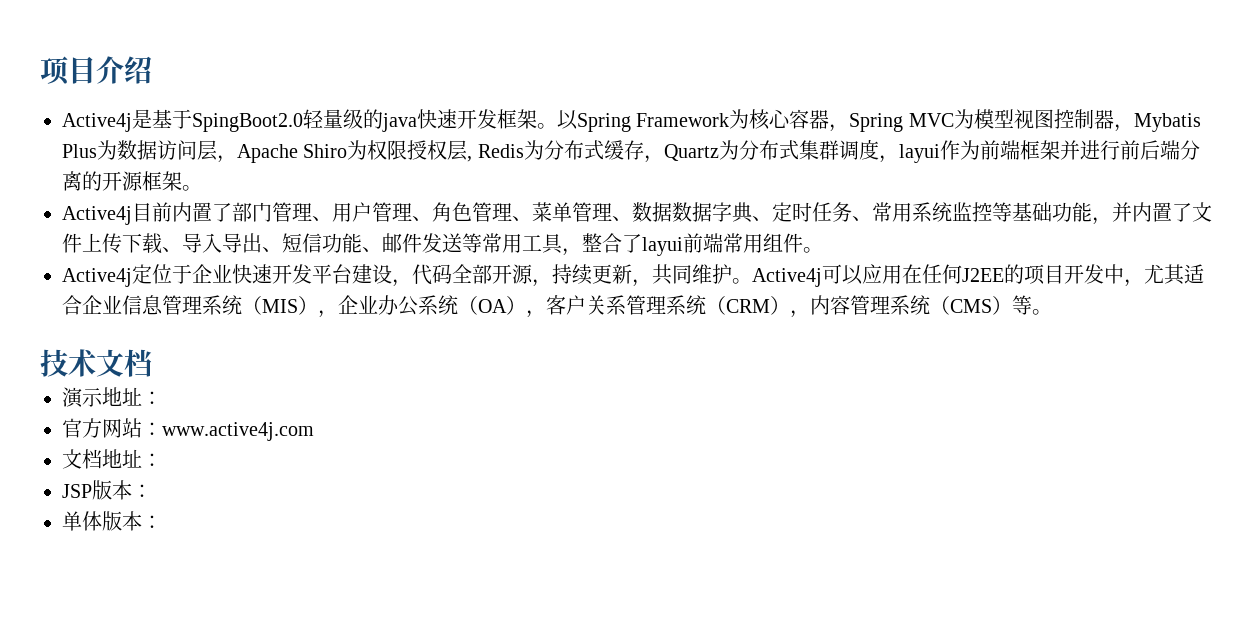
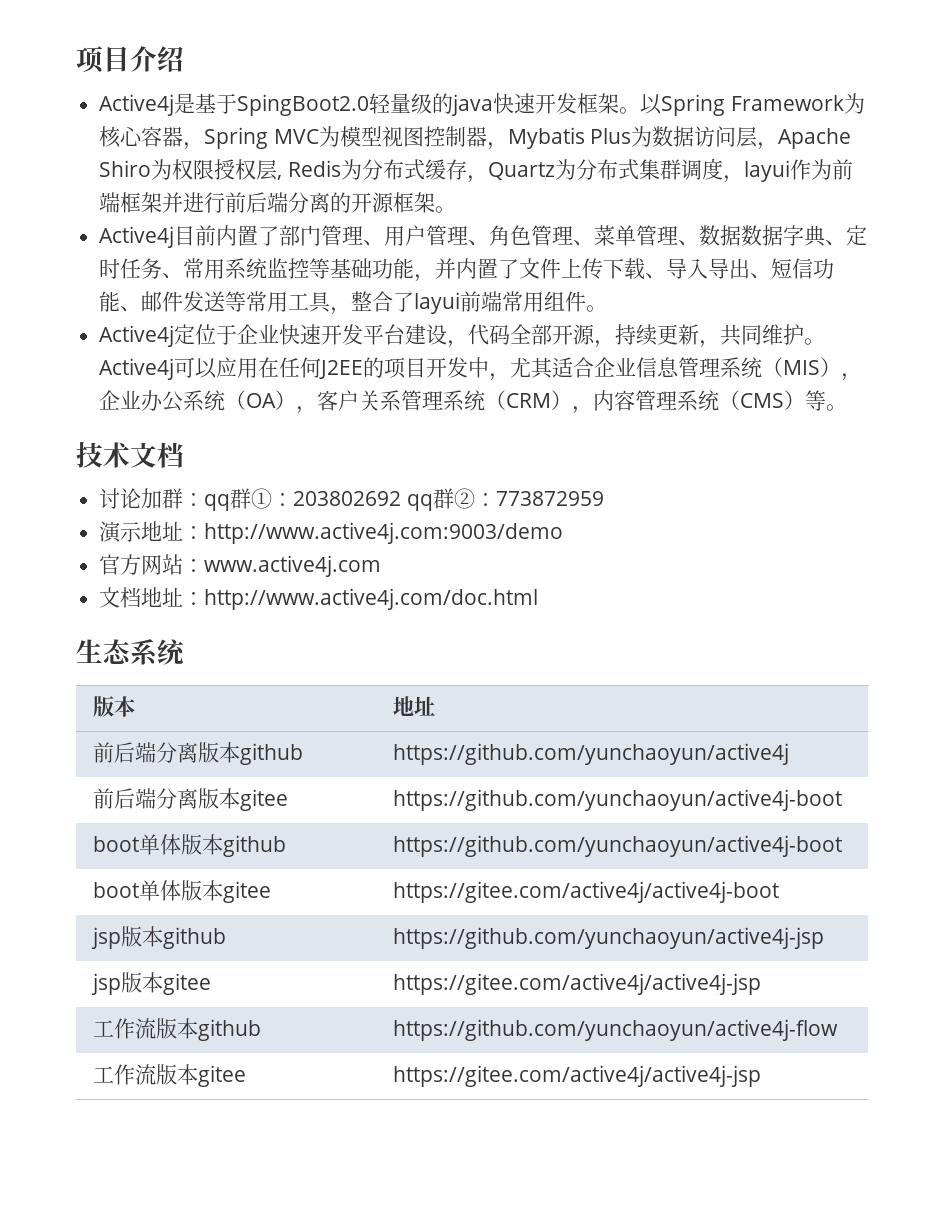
(152, 363) none -> [99,488,604,511] // 讨论加群：qq群①：203802692 qq群②：773872959
(162, 398) none -> [204,522,564,544] http://www.active4j.com:9003/demo
[62,480,152,500] [62,511,162,531] // JSP版本： // 单体版本： -> [204,588,539,610] [76,639,185,666] [92,696,135,717] [392,696,435,716] [92,742,303,765] [392,743,789,765] [92,788,288,811] [392,789,842,811] [92,834,286,857] [392,835,842,857] [92,880,271,903] [392,881,779,903] [90,926,226,949] [392,927,824,949] [90,972,211,995] [392,973,761,995] [92,1018,261,1041] [392,1019,838,1041] [92,1064,246,1087] [392,1065,761,1087] http://www.active4j.com/doc.html // 生态系统 // 版本 | 地址 // 前后端分离版本github | https://github.com/yunchaoyun/active4j // 前后端分离版本gitee | https://github.com/yunchaoyun/active4j-boot // boot单体版本github | https://github.com/yunchaoyun/active4j-boot // boot单体版本gitee | https://gitee.com/active4j/active4j-boot // jsp版本github | https://github.com/yunchaoyun/active4j-jsp // jsp版本gitee | https://gitee.com/active4j/active4j-jsp // 工作流版本github | https://github.com/yunchaoyun/active4j-flow // 工作流版本gitee | https://gitee.com/active4j/active4j-jsp

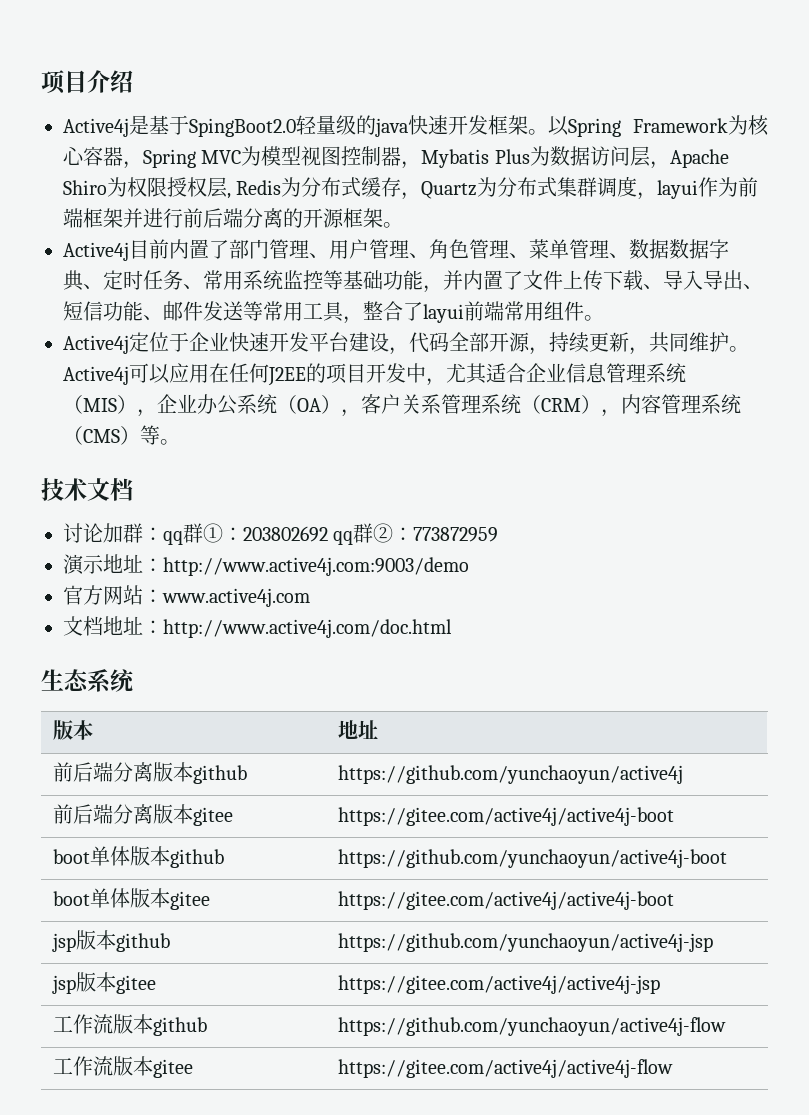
[392,789,842,811] https://github.com/yunchaoyun/active4j-boot -> [337,807,674,826] https://gitee.com/active4j/active4j-boot
[392,1065,761,1087] https://gitee.com/active4j/active4j-jsp -> [337,1059,673,1078] https://gitee.com/active4j/active4j-flow

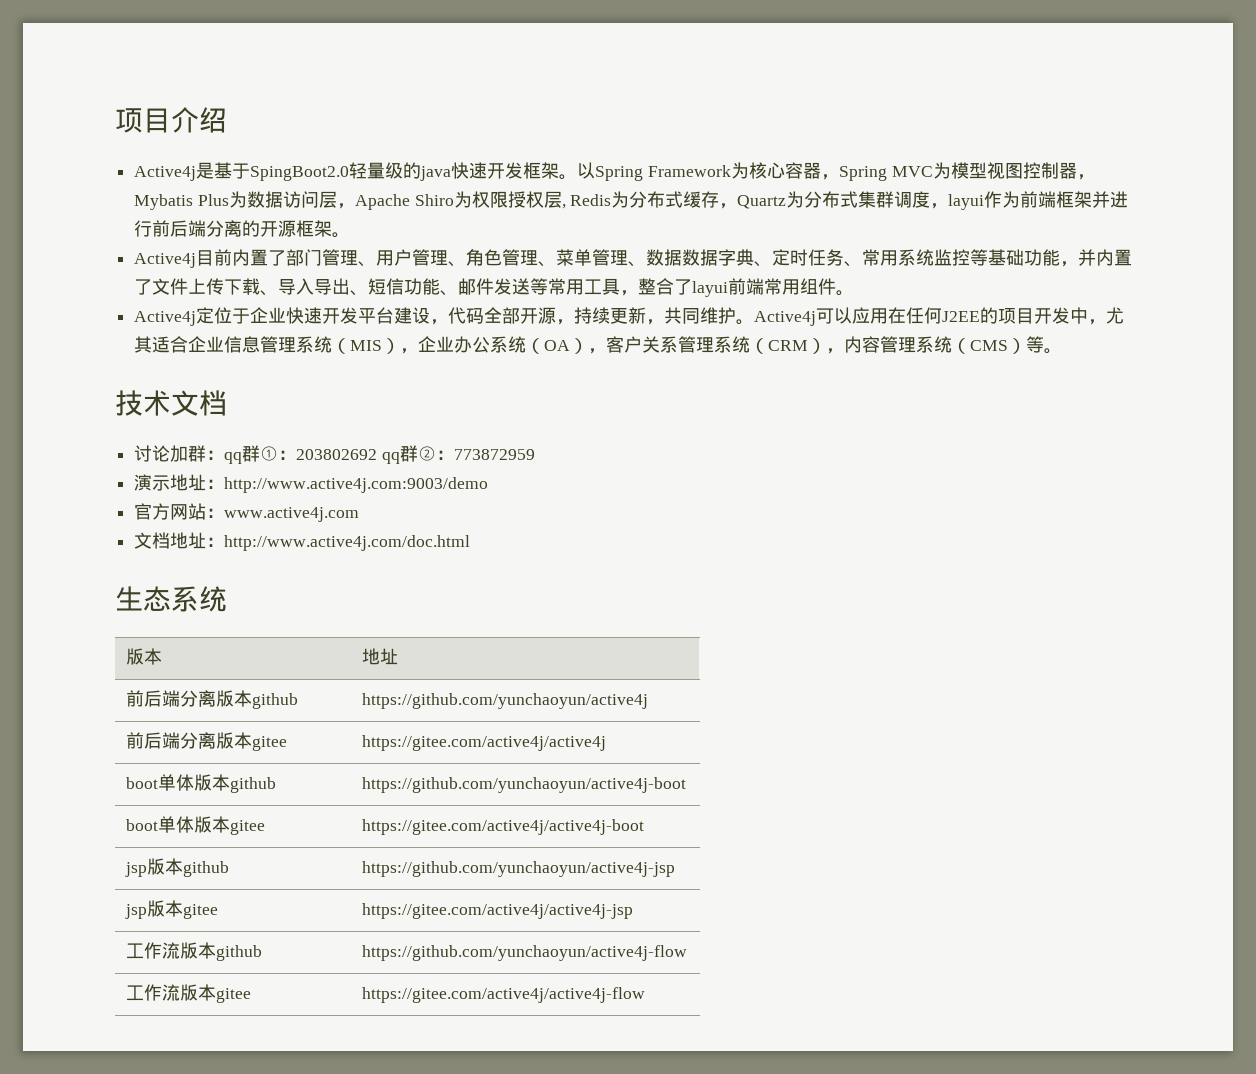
[337,807,674,826] https://gitee.com/active4j/active4j-boot -> [361,735,606,751] https://gitee.com/active4j/active4j

